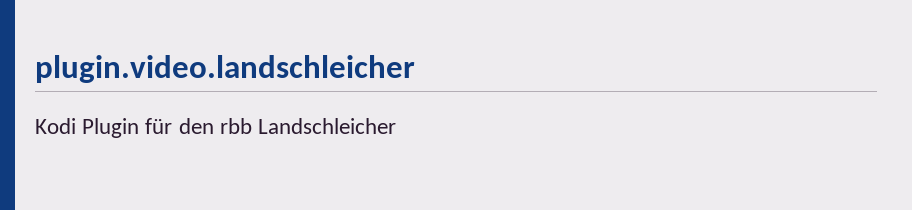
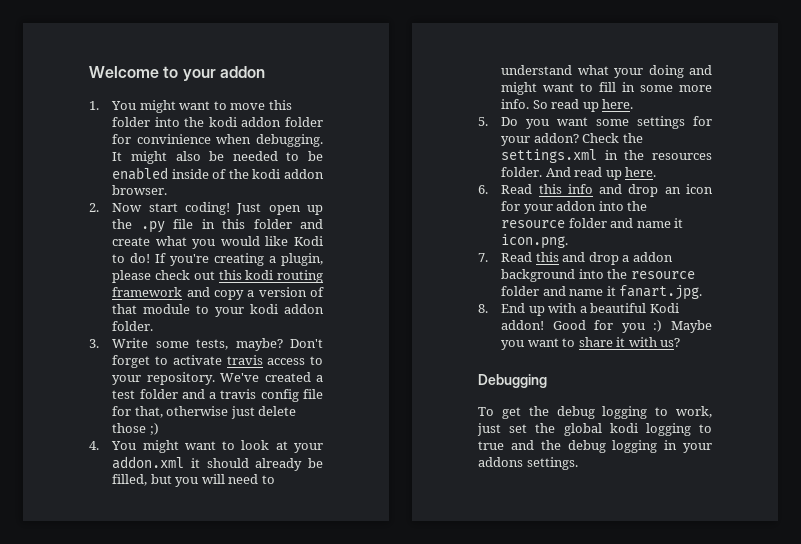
[35,55,415,83] [35,118,397,138] plugin.video.landschleicher // Kodi Plugin für den rbb Landschleicher -> [89,66,265,81] [89,100,292,113] [112,117,323,127] [112,134,323,147] [112,151,323,164] [112,167,324,180] [112,185,168,195] [89,202,324,215] [112,219,323,233] [112,236,323,249] [112,253,323,266] [112,270,323,283] [112,287,325,300] [112,304,324,317] [112,321,154,331] [89,338,323,351] [112,355,323,368] [112,372,323,385] [112,389,323,402] [112,406,297,419] [112,423,159,435] [89,440,323,453] [112,456,323,471] [112,474,275,487] [501,65,712,78] [501,82,712,95] [501,99,634,112] [478,116,712,129] [501,133,643,146] [501,149,712,163] [501,167,657,180] [478,184,713,197] [501,201,648,214] [501,218,684,228] [501,234,569,249] [478,252,673,265] [501,269,695,282] [501,285,703,300] [478,303,679,316] [501,320,712,333] [501,337,681,350] [478,374,547,388] [478,406,712,419] [477,423,712,436] [478,440,712,453] [478,457,578,470] Welcome to your addon // 1. You might want to move this folder into the kodi addon folder for convinience when debugging. It might also be needed to be enabled inside of the kodi addon browser. // 2. Now start coding! Just open up the .py file in this folder and create what you would like Kodi to do! If you're creating a plugin, please check out this kodi routing framework and copy a version of that module to your kodi addon folder. // 3. Write some tests, maybe? Don't forget to activate travis access to your repository. We've created a test folder and a travis config file for that, otherwise just delete those ;) // 4. You might want to look at your addon.xml it should already be filled, but you will need to understand what your doing and might want to fill in some more info. So read up here. // 5. Do you want some settings for your addon? Check the settings.xml in the resources folder. And read up here. // 6. Read this info and drop an icon for your addon into the resource folder and name it icon.png. // 7. Read this and drop a addon background into the resource folder and name it fanart.jpg. // 8. End up with a beautiful Kodi addon! Good for you :) Maybe you want to share it with us? // Debugging // To get the debug logging to work, just set the global kodi logging to true and the debug logging in your addons settings.

